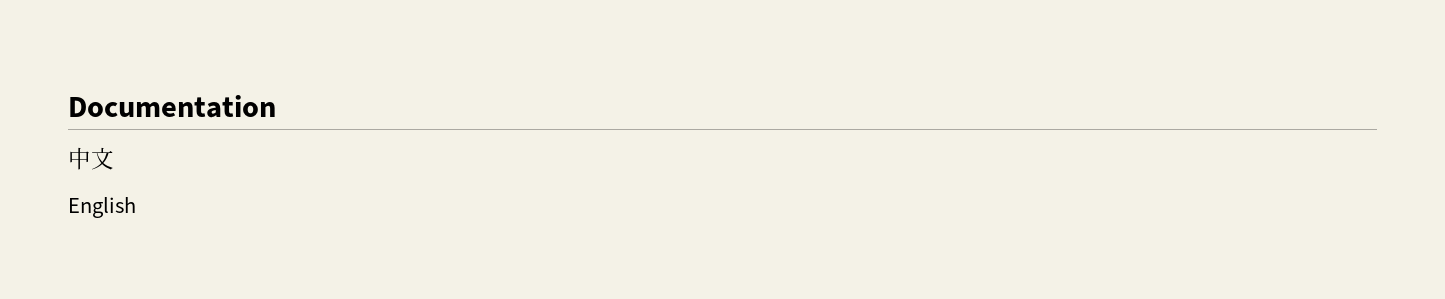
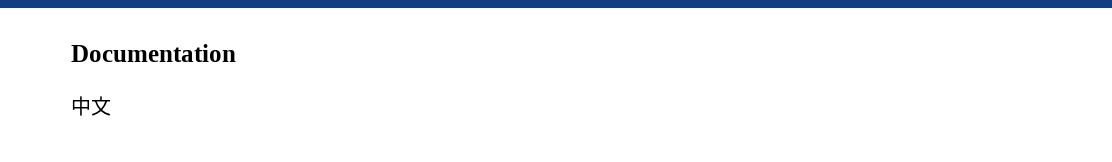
[68,197,136,218] // English -> (111, 106) none

